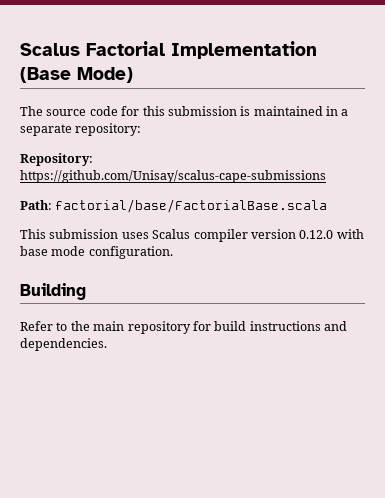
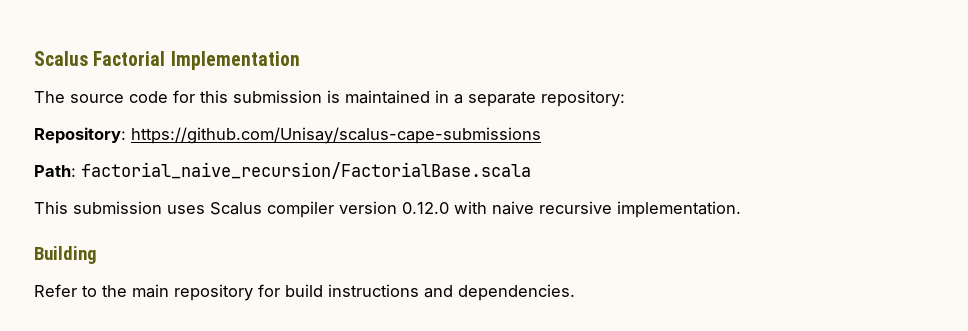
[20,67,133,83] (Base Mode) -> (300, 60) none
[55,199,328,213] factorial/base/FactorialBase.scala -> [81,162,531,179] factorial_naive_recursion/FactorialBase.scala
[20,246,173,259] base mode configuration. -> [492,201,741,218] naive recursive implementation.

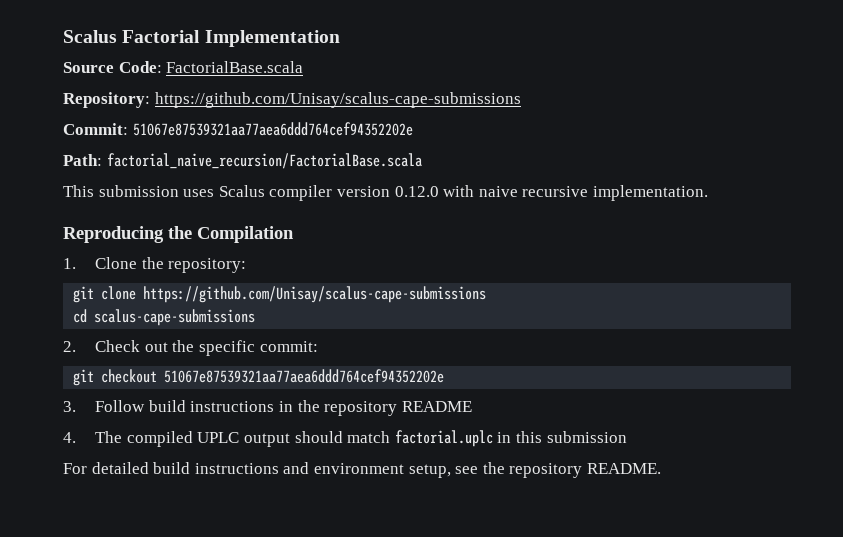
[34,90,625,107] The source code for this submission is maintained in a separate repository: -> [63,61,304,73] Source Code: FactorialBase.scala
(541, 135) none -> [63,122,413,136] // Commit: 51067e87539321aa77aea6ddd764cef94352202e
[34,246,97,264] [34,284,575,301] Building // Refer to the main repository for build instructions and dependencies. -> [63,226,294,243] [63,257,247,273] [73,286,487,303] [73,309,256,326] [63,340,318,356] [73,369,445,386] [63,400,472,416] [63,430,627,447] [63,462,661,478] Reproducing the Compilation // 1. Clone the repository: // git clone https://github.com/Unisay/scalus-cape-submissions // cd scalus-cape-submissions // 2. Check out the specific commit: // git checkout 51067e87539321aa77aea6ddd764cef94352202e // 3. Follow build instructions in the repository README // 4. The compiled UPLC output should match factorial.uplc in this submission // For detailed build instructions and environment setup, see the repository README.

